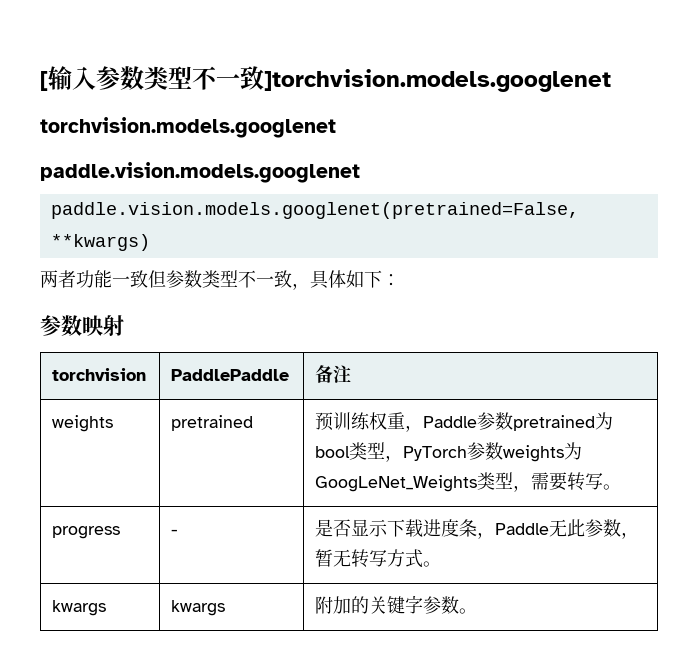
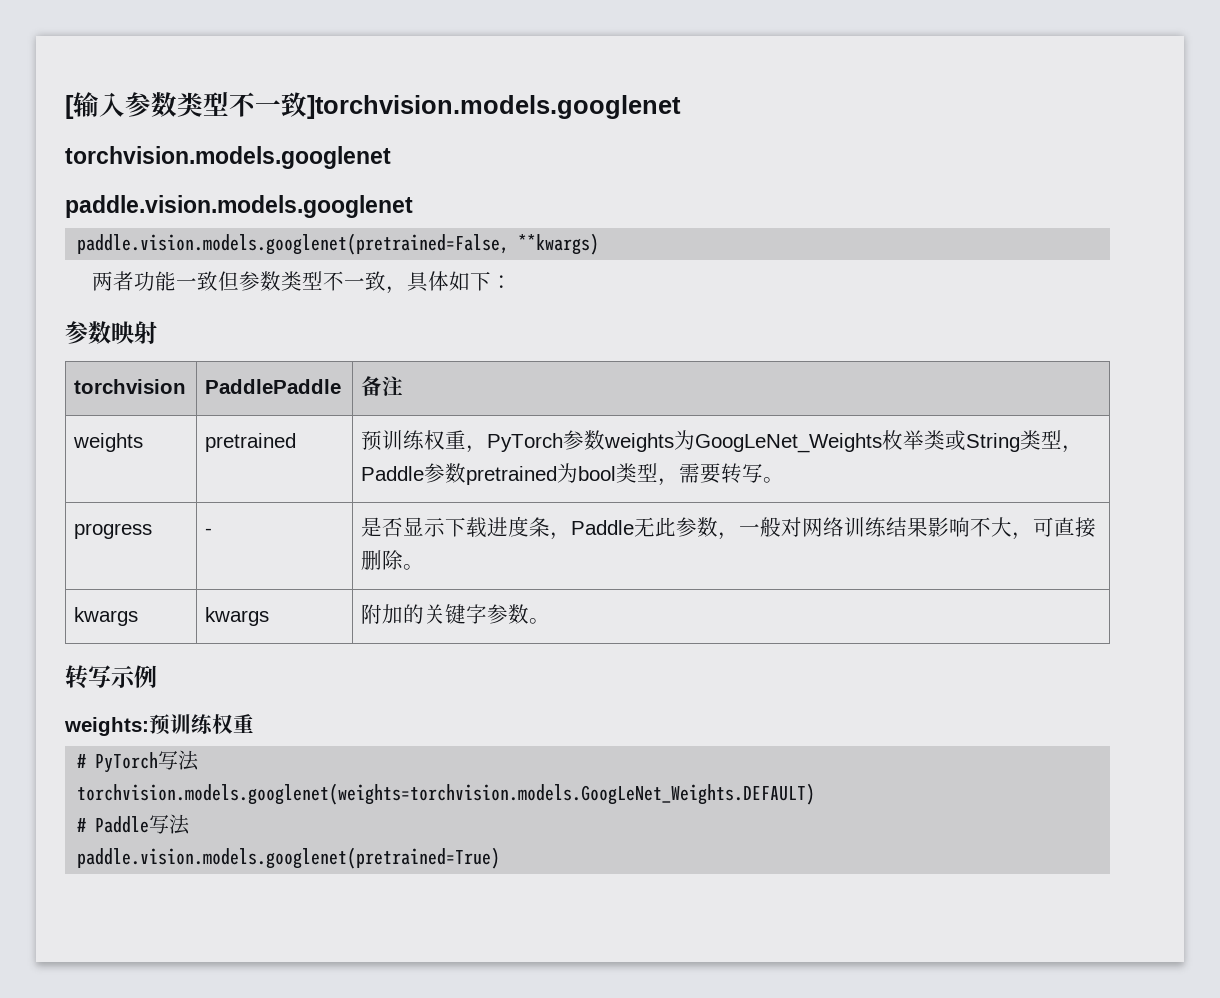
(424, 428) none -> [487,430,1084,453] PyTorch参数weights为GoogLeNet_Weights枚举类或String类型，
[403,442,583,462] [315,472,532,492] PyTorch参数weights为GoogLeNet_Weights类型， -> (680, 482) none
[315,549,424,568] 暂无转写方式 -> [739,517,1097,540] [361,550,404,570] 一般对网络训练结果影响不大，可直接删除
(478, 611) none -> [65,665,157,689] [64,714,254,736] [77,750,200,773] [77,783,816,805] [77,814,191,835] [77,847,501,869] // 转写示例 // weights:预训练权重 // # PyTorch写法 // torchvision.models.googlenet(weights=torchvision.models.GoogLeNet_Weights.DEFAULT) // # Paddle写法 // paddle.vision.models.googlenet(pretrained=True)

